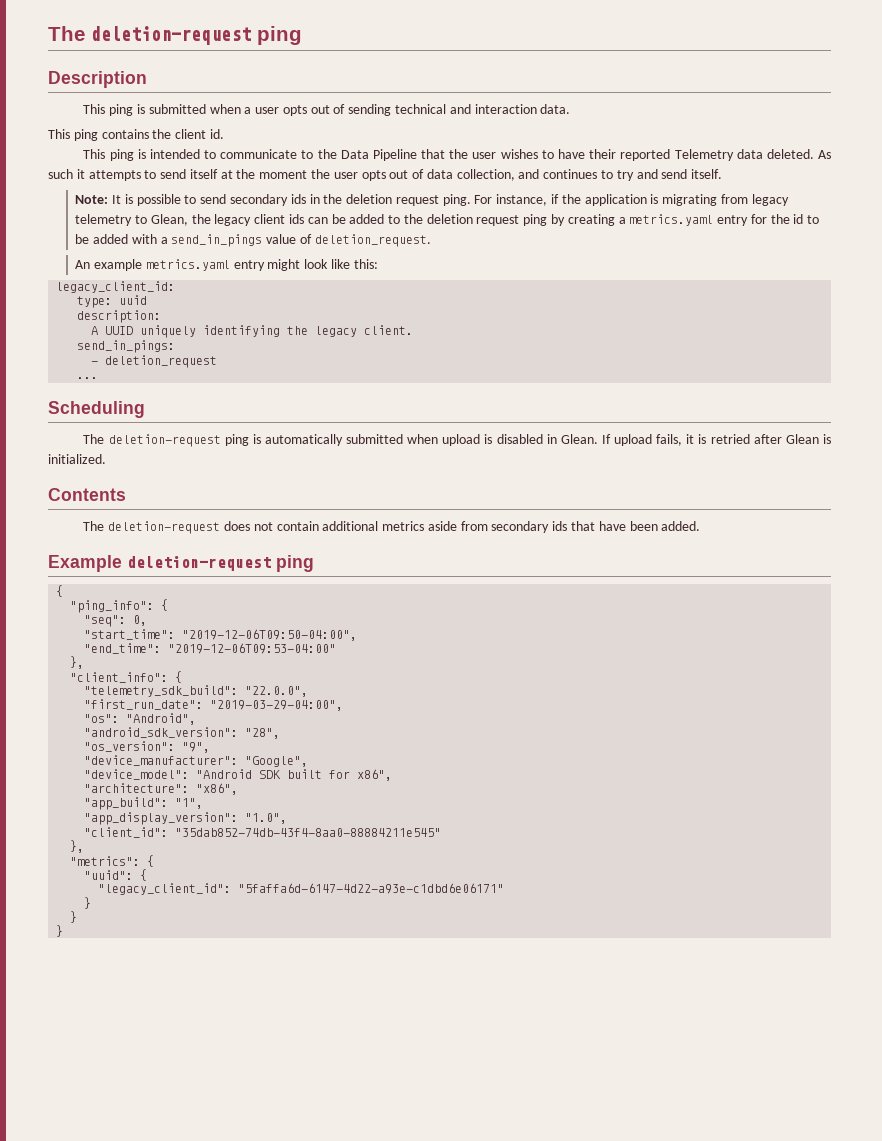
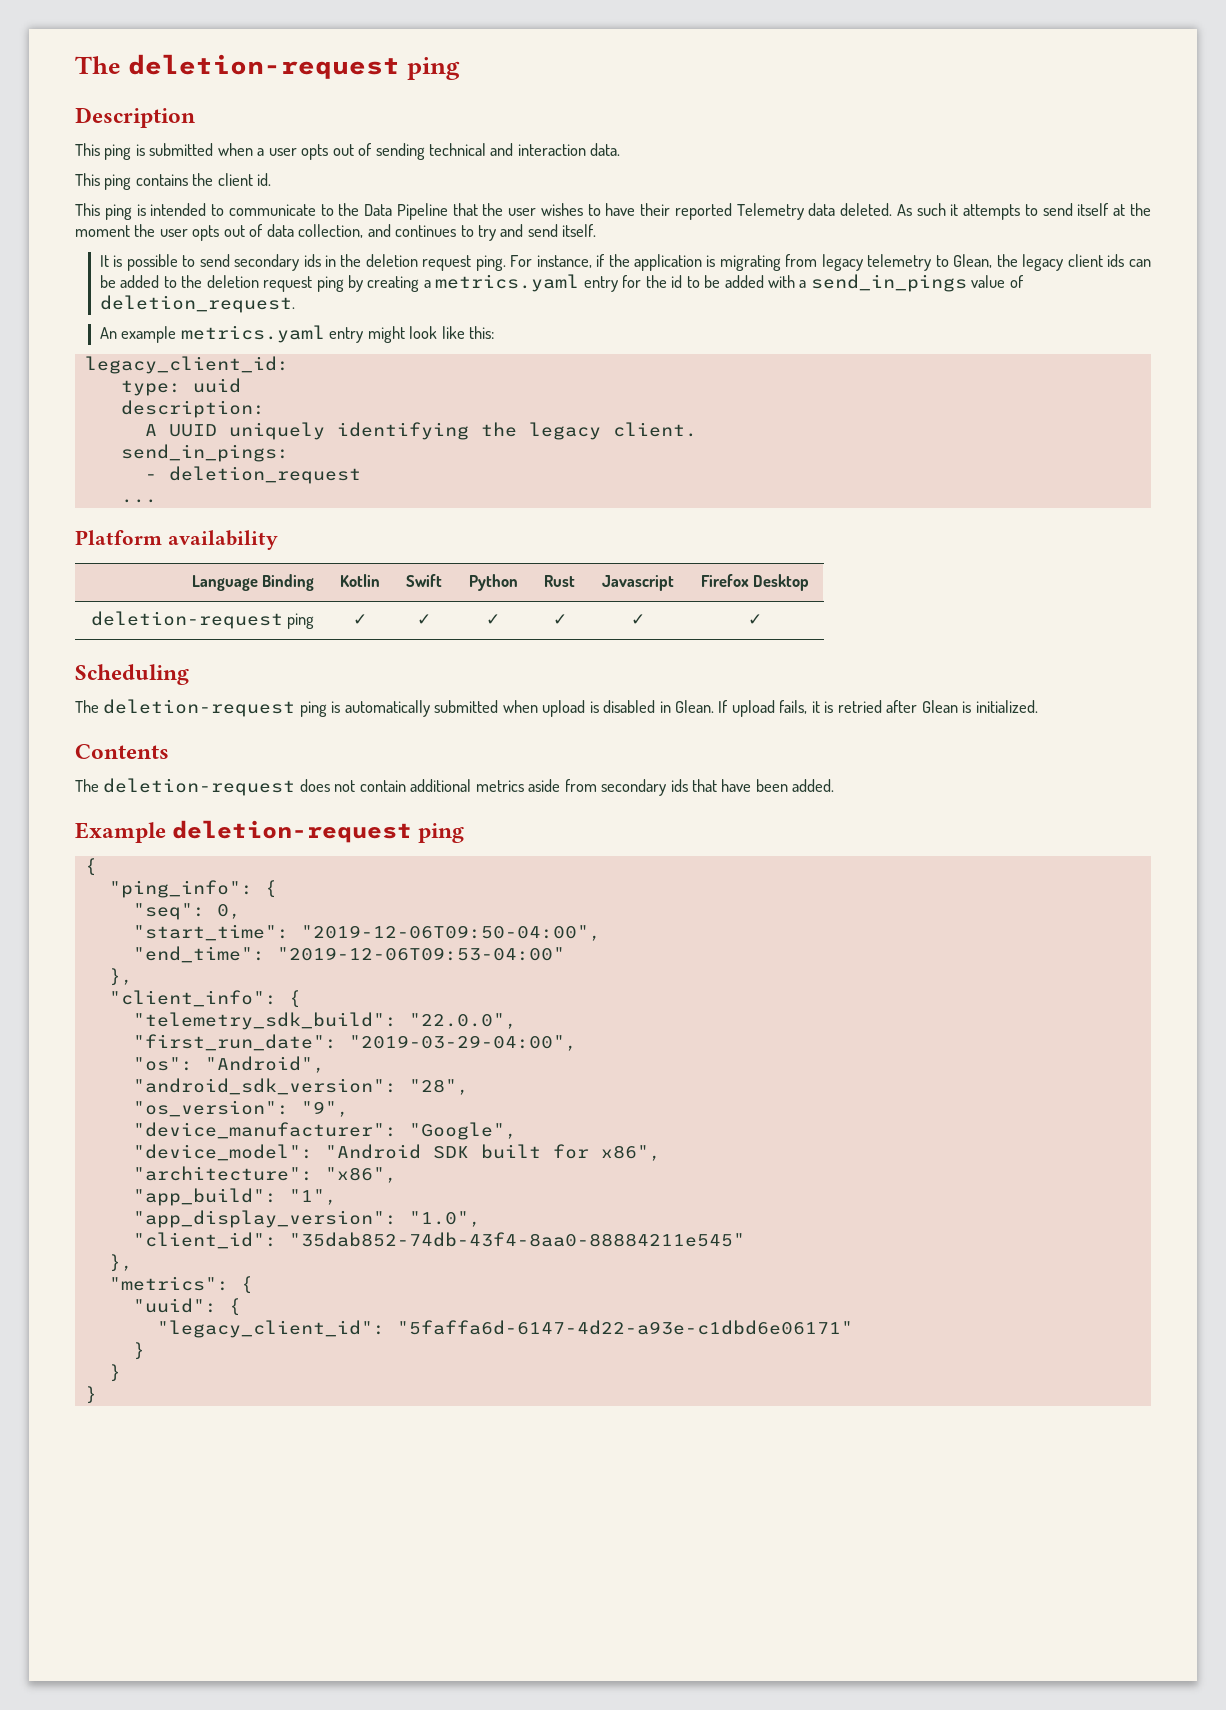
[75,195,109,204] Note: -> (597, 230) none
(99, 378) none -> [75,530,278,550] [191,574,315,591] [339,574,380,587] [406,574,442,587] [468,574,518,591] [544,575,575,587] [601,575,674,591] [700,574,810,591] [90,611,315,629] [352,614,367,625] [417,614,431,625] [486,614,500,625] [552,614,567,625] [630,614,645,625] [748,614,762,625] // Platform availability // Language Binding | Kotlin | Swift | Python | Rust | Javascript | Firefox Desktop // deletion-request ping | ✓ | ✓ | ✓ | ✓ | ✓ | ✓

